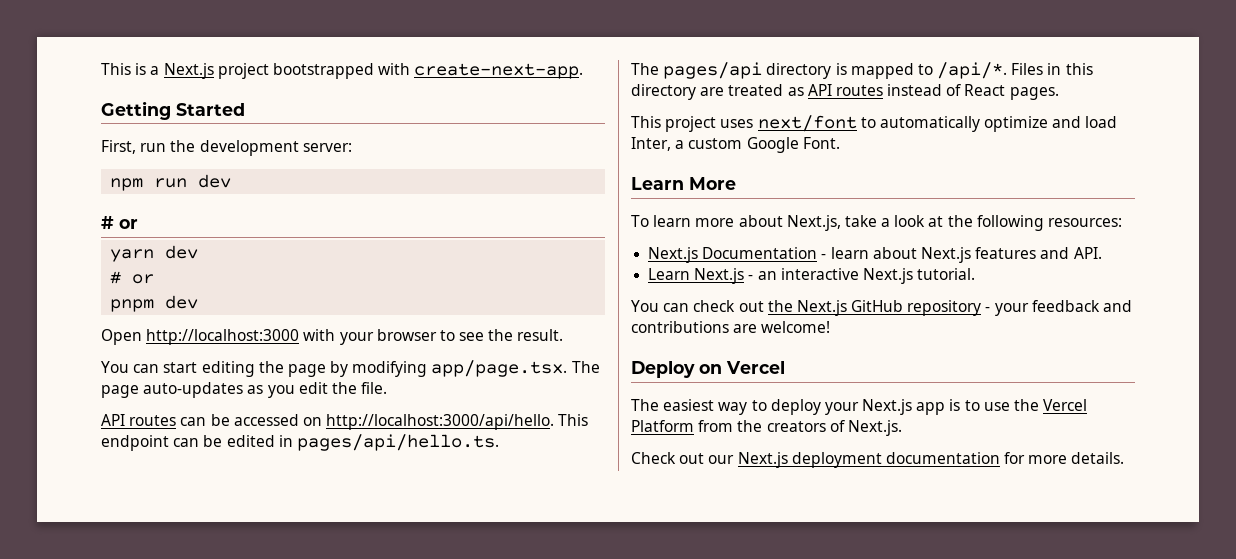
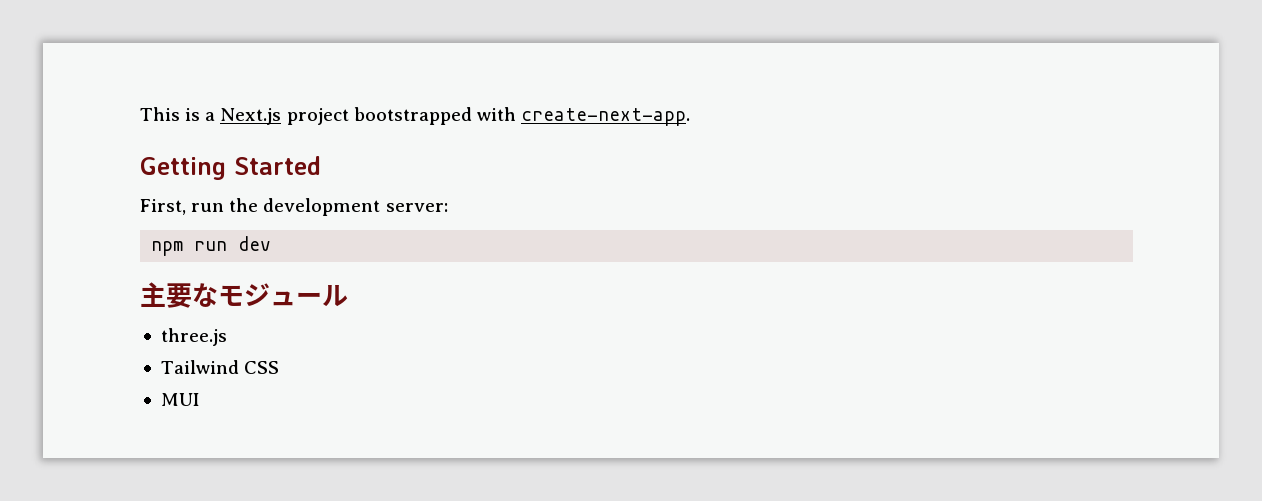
[101,216,138,229] [110,245,199,262] [110,271,155,284] [110,295,199,312] [101,329,564,345] [101,360,600,377] [101,382,388,398] [101,414,589,430] [101,434,499,451] [631,62,1093,79] [631,84,1059,100] [631,115,1118,132] [631,137,840,153] [631,177,736,190] [631,215,1123,231] [648,247,1102,263] [648,268,976,284] [631,300,1133,316] [631,321,831,333] [631,361,785,378] [631,399,1088,415] [631,420,902,436] [631,452,1125,468] # or // yarn dev // # or // pnpm dev // Open http://localhost:3000 with your browser to see the result. // You can start editing the page by modifying app/page.tsx. The page auto-updates as you edit the file. // API routes can be accessed on http://localhost:3000/api/hello. This endpoint can be edited in pages/api/hello.ts. // The pages/api directory is mapped to /api/*. Files in this directory are treated as API routes instead of React pages. // This project uses next/font to automatically optimize and load Inter, a custom Google Font. // Learn More // To learn more about Next.js, take a look at the following resources: // Next.js Documentation - learn about Next.js features and API. // Learn Next.js - an interactive Next.js tutorial. // You can check out the Next.js GitHub repository - your feedback and contributions are welcome! // Deploy on Vercel // The easiest way to deploy your Next.js app is to use the Vercel Platform from the creators of Next.js. // Check out our Next.js deployment documentation for more details. -> [140,282,348,308] [160,328,227,346] [160,360,280,374] [160,393,200,406] 主要なモジュール // three.js // Tailwind CSS // MUI

